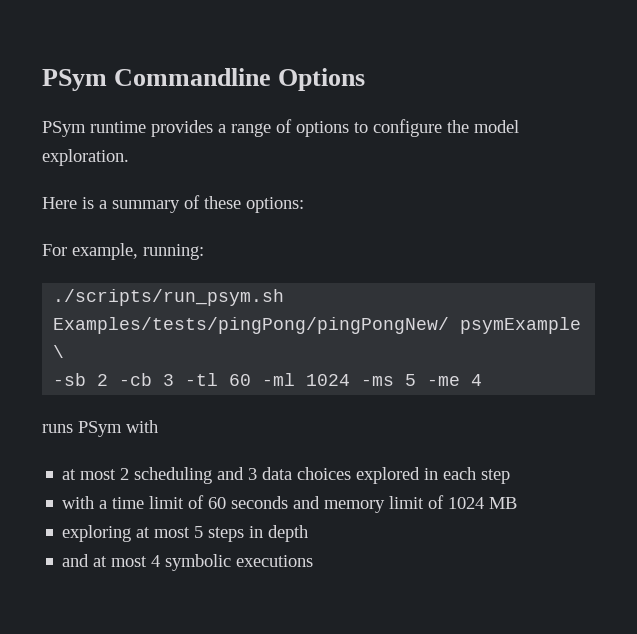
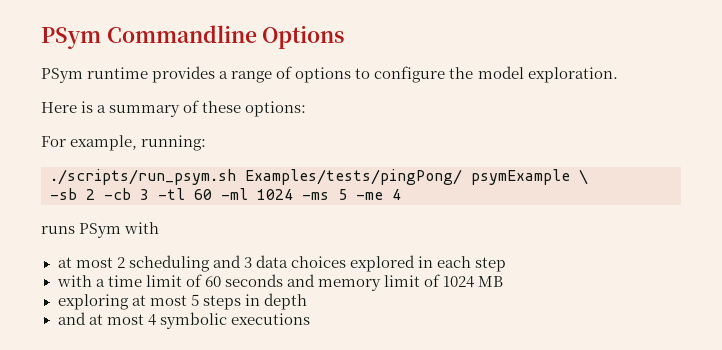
[53,317,450,334] Examples/tests/pingPong/pingPongNew/ -> [245,169,462,185] Examples/tests/pingPong/

